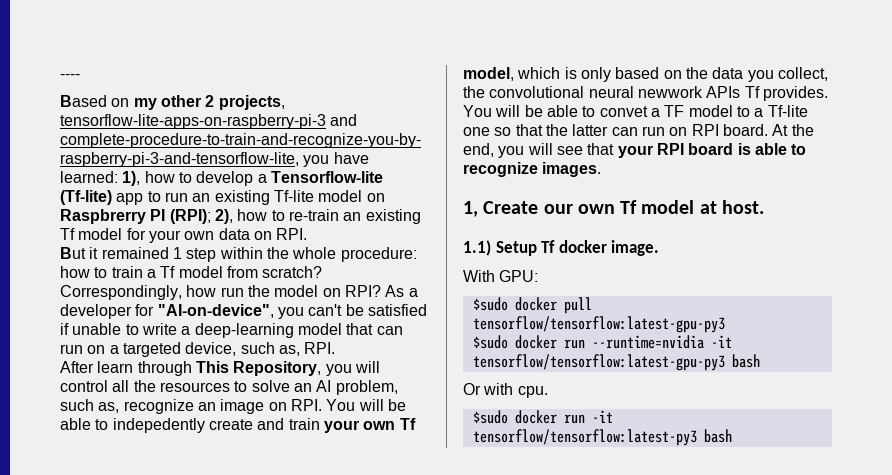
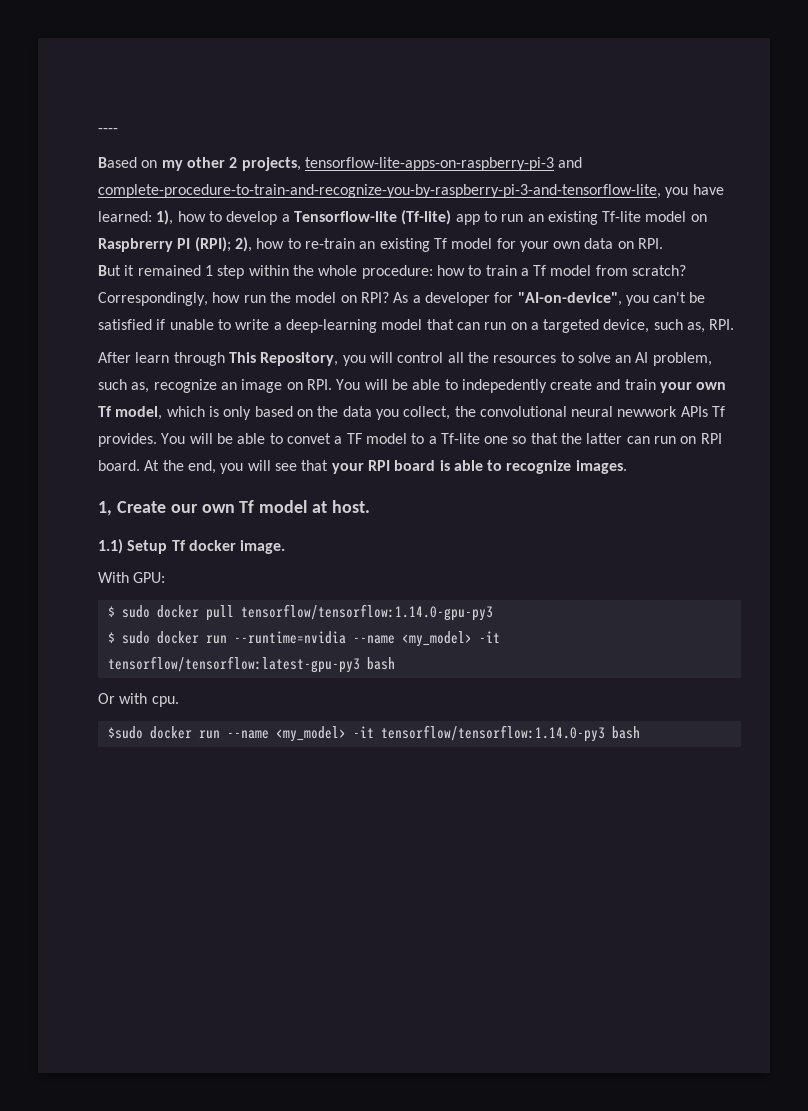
[472,297,592,314] [472,316,725,333] [472,335,508,349] $sudo docker pull tensorflow/tensorflow:latest-gpu-py3 // $sudo -> [107,604,493,621] [107,631,150,644] $ sudo docker pull tensorflow/tensorflow:1.14.0-gpu-py3 // $ sudo
(704, 342) none -> [352,631,472,647] --name <my_model>
[591,410,613,423] [472,429,697,446] -it tensorflow/tensorflow:latest-py3 -> [226,725,605,742] --name <my_model> -it tensorflow/tensorflow:1.14.0-py3

